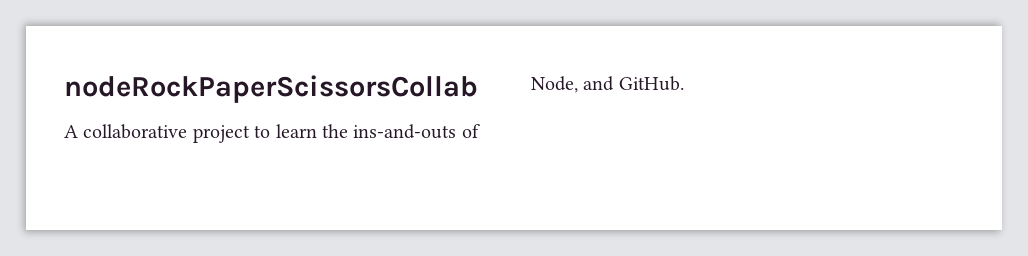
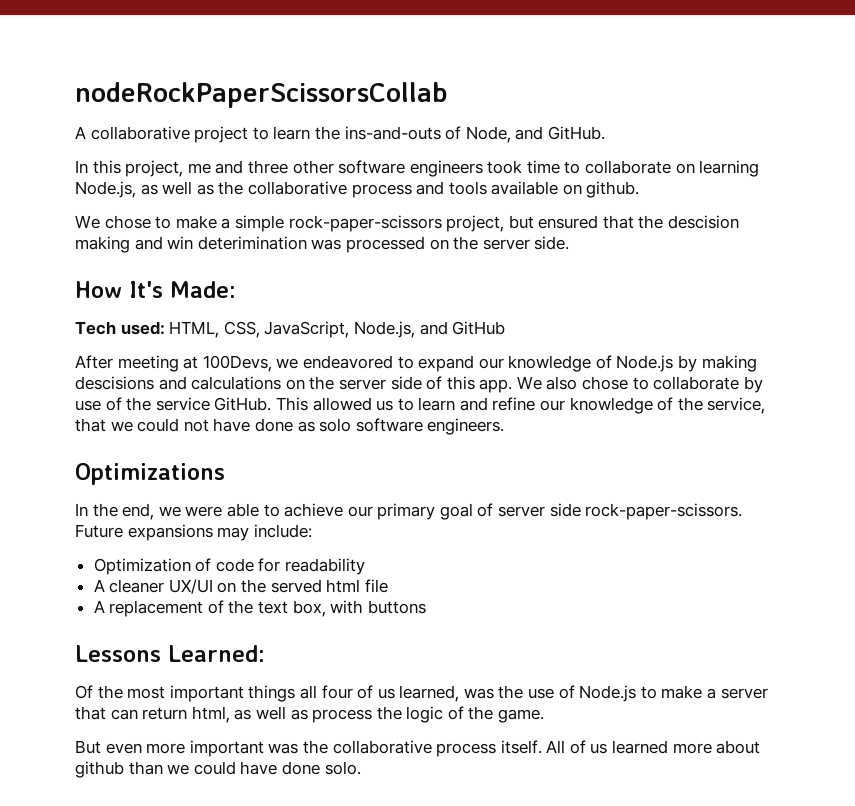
(684, 83) none -> [75,160,760,177] [75,181,640,198] [75,215,740,232] [75,236,570,253] [75,281,236,298] [75,321,506,338] [75,355,757,372] [75,376,763,393] [75,397,766,414] [75,418,505,435] [75,463,225,485] [75,503,743,520] [75,524,312,541] [93,558,366,575] [93,579,388,594] [93,600,426,617] [75,645,265,662] [75,685,768,702] [75,706,545,723] [75,740,761,757] [75,761,361,778] // In this project, me and three other software engineers took time to collaborate on learning Node.js, as well as the collaborative process and tools available on github. // We chose to make a simple rock-paper-scissors project, but ensured that the descision making and win deterimination was processed on the server side. // How It's Made: // Tech used: HTML, CSS, JavaScript, Node.js, and GitHub // After meeting at 100Devs, we endeavored to expand our knowledge of Node.js by making descisions and calculations on the server side of this app. We also chose to collaborate by use of the service GitHub. This allowed us to learn and refine our knowledge of the service, that we could not have done as solo software engineers. // Optimizations // In the end, we were able to achieve our primary goal of server side rock-paper-scissors. Future expansions may include: // Optimization of code for readability // A cleaner UX/UI on the served html file // A replacement of the text box, with buttons // Lessons Learned: // Of the most important things all four of us learned, was the use of Node.js to make a server that can return html, as well as process the logic of the game. // But even more important was the collaborative process itself. All of us learned more about github than we could have done solo.

